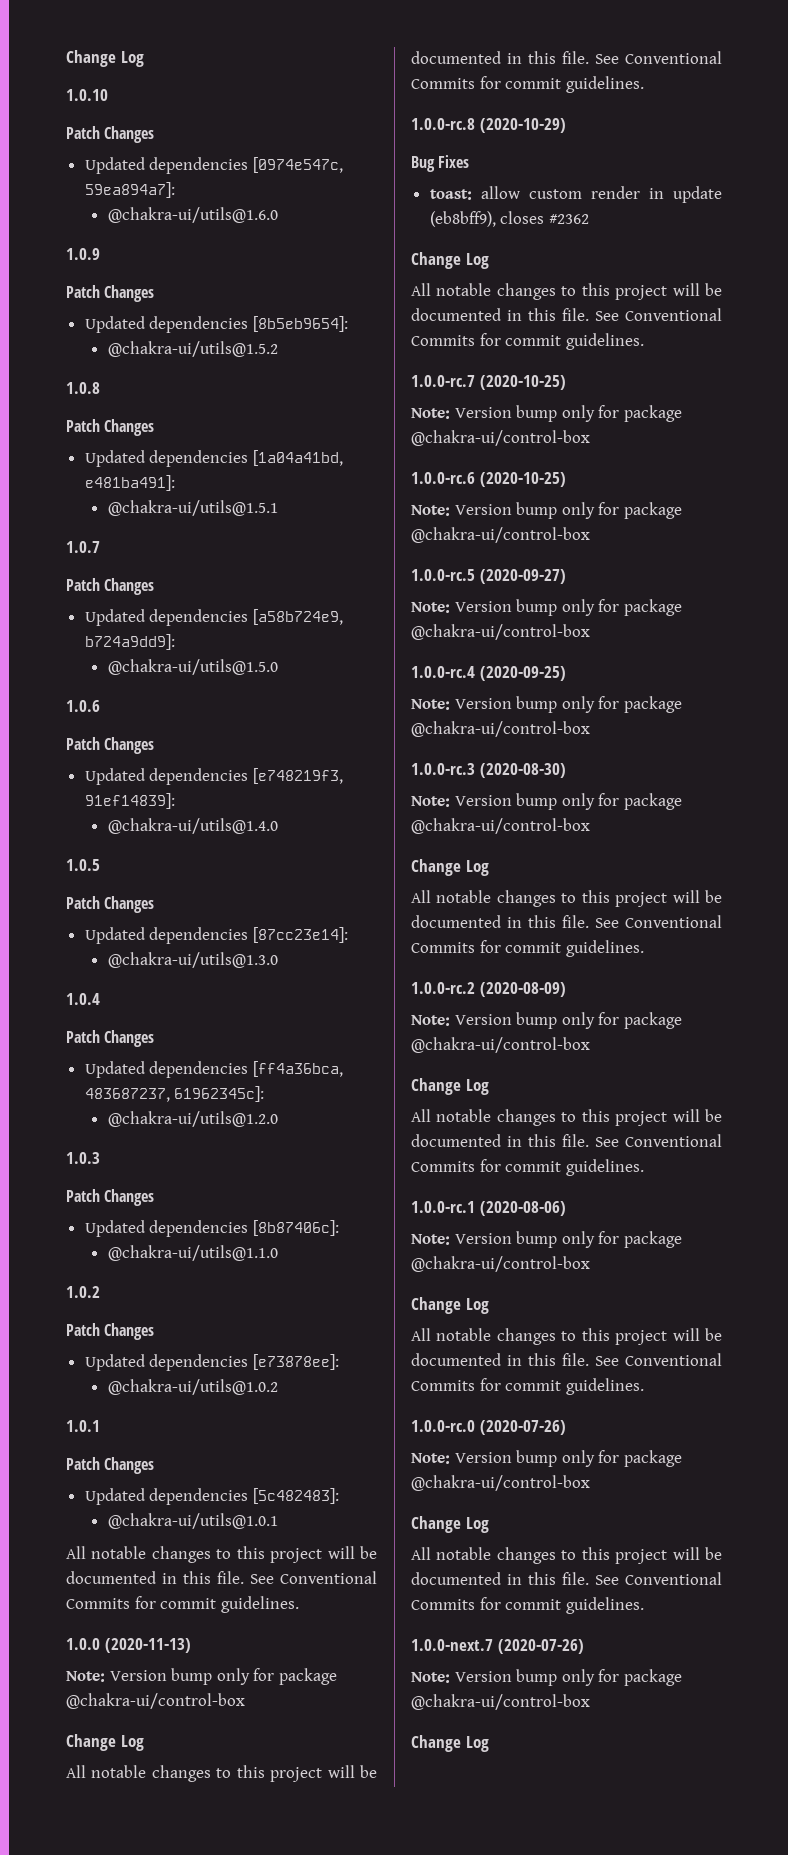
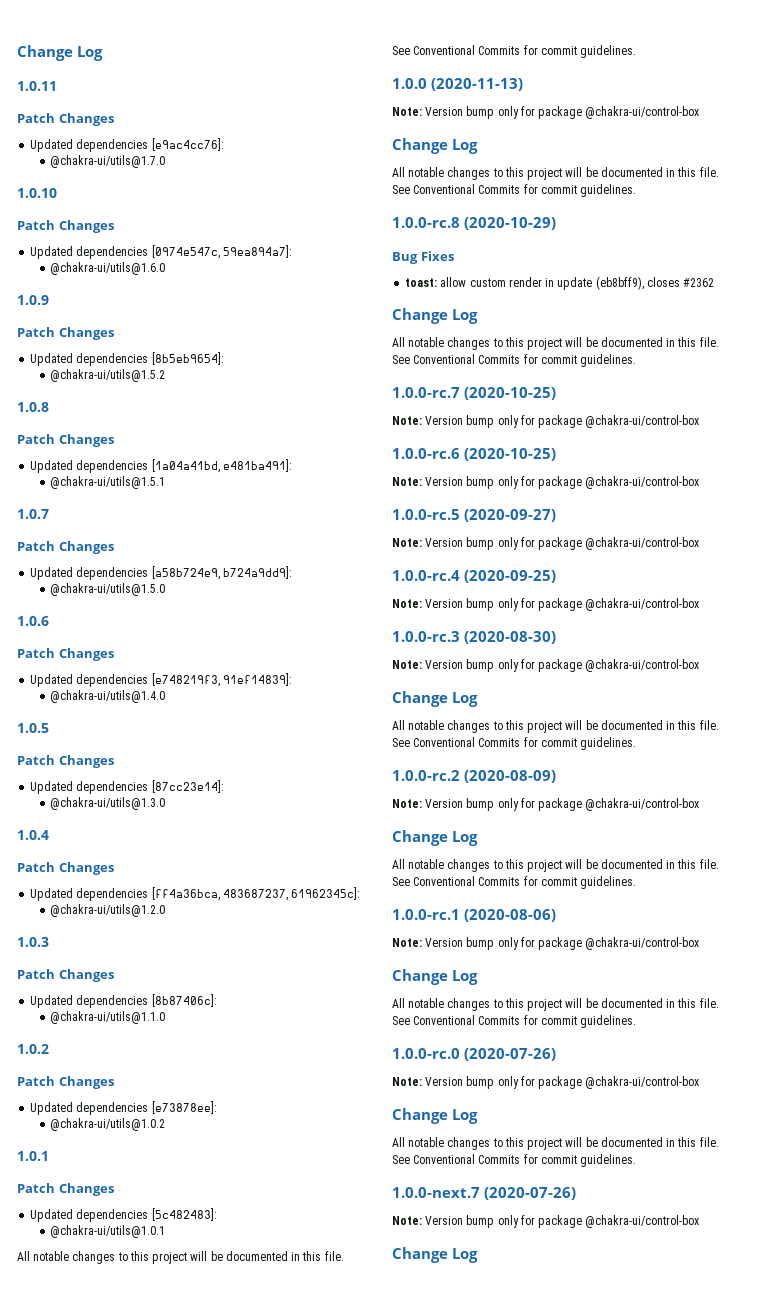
[66,50,144,67] Change Log -> [17,45,104,61] [17,81,57,91] [17,113,114,126] [30,138,224,152] [50,155,166,168] Change Log // 1.0.11 // Patch Changes // Updated dependencies [e9ac4cc76]: // @chakra-ui/utils@1.7.0

